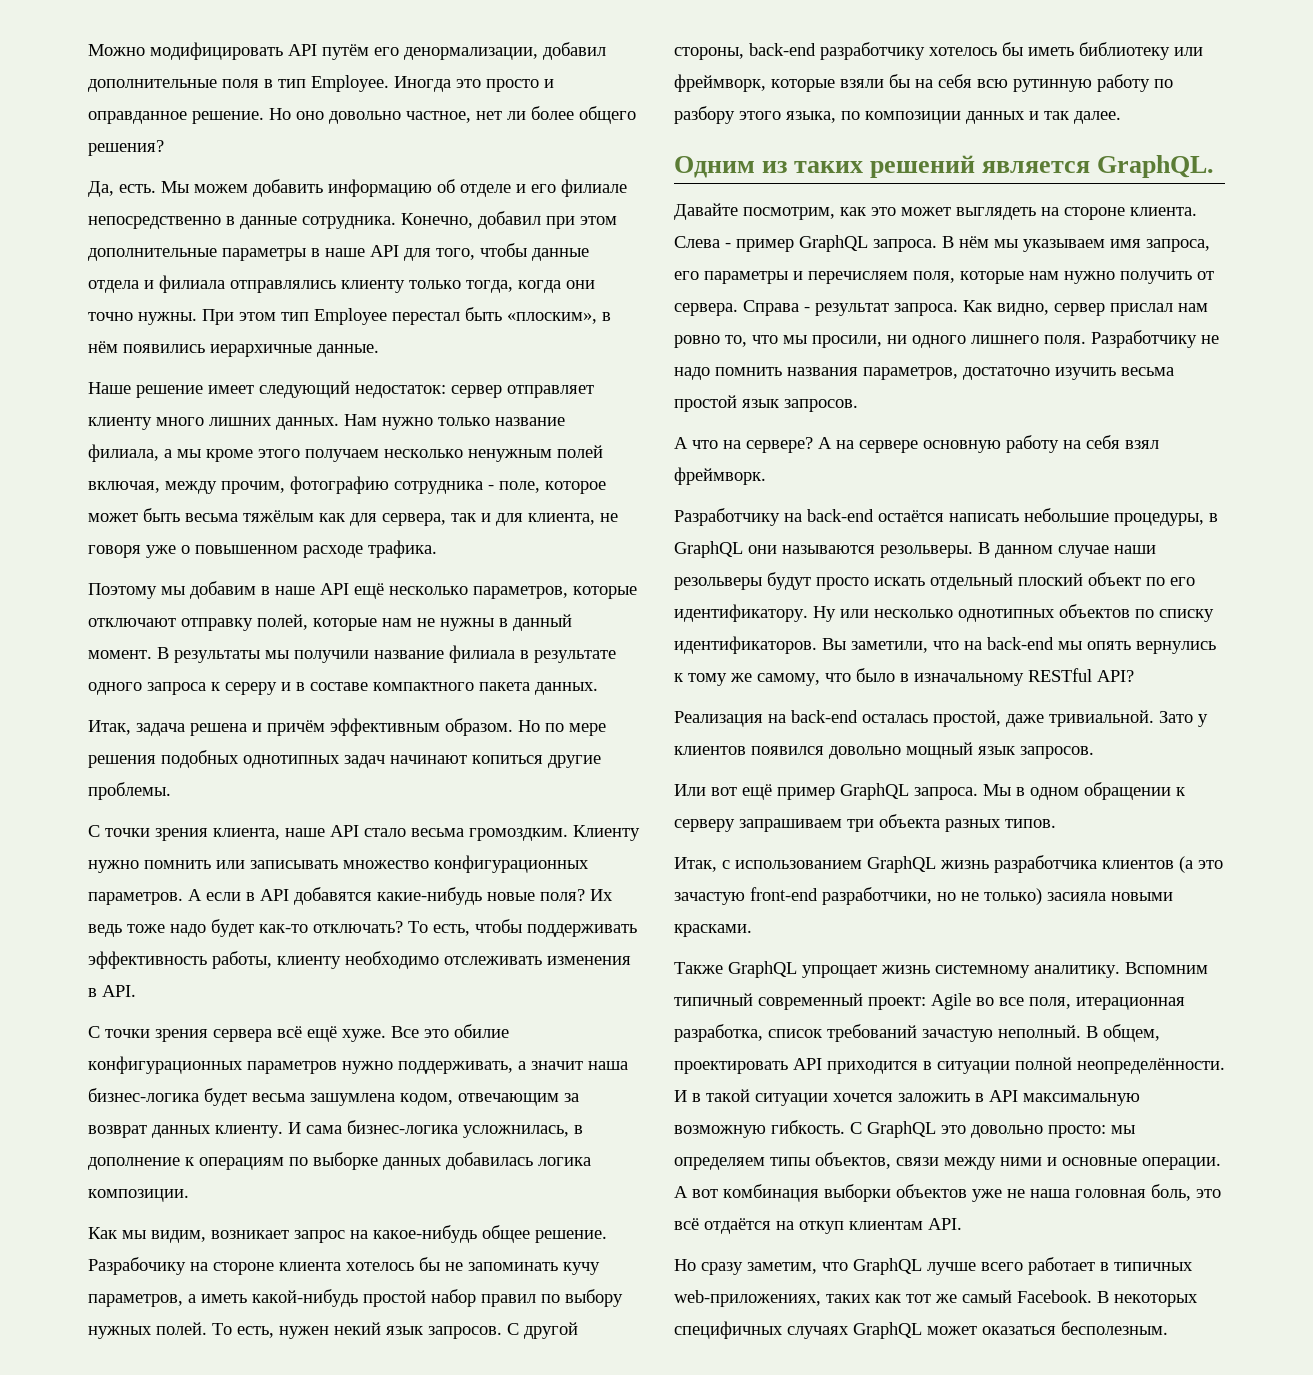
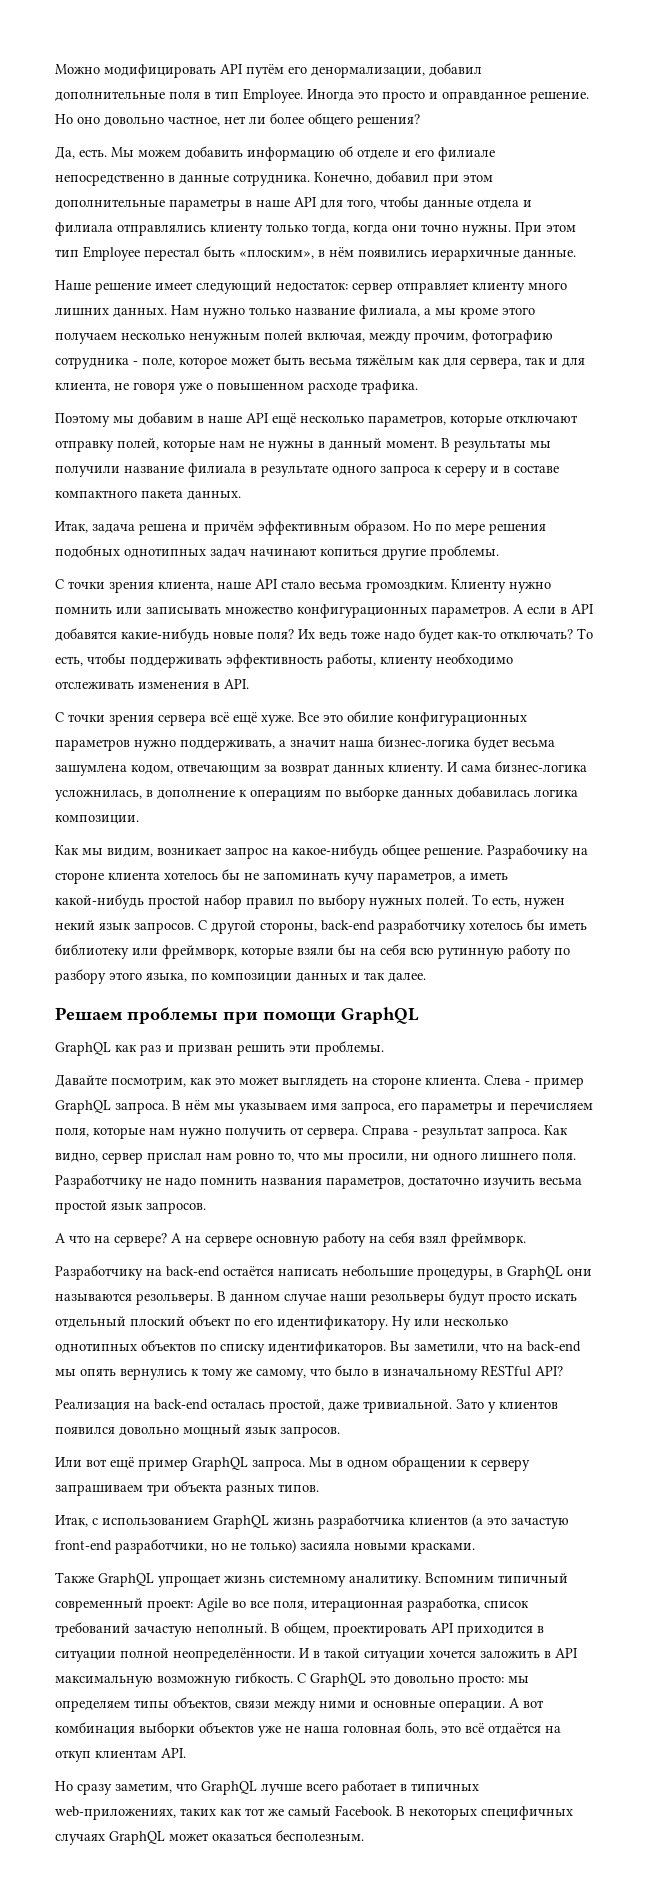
[674,155,1215,178] Одним из таких решений является GraphQL. -> [55,1007,419,1024] [55,1041,384,1056] Решаем проблемы при помощи GraphQL // GraphQL как раз и призван решить эти проблемы.

